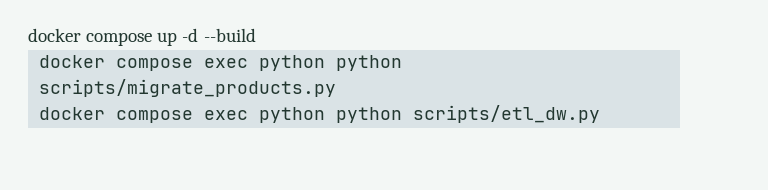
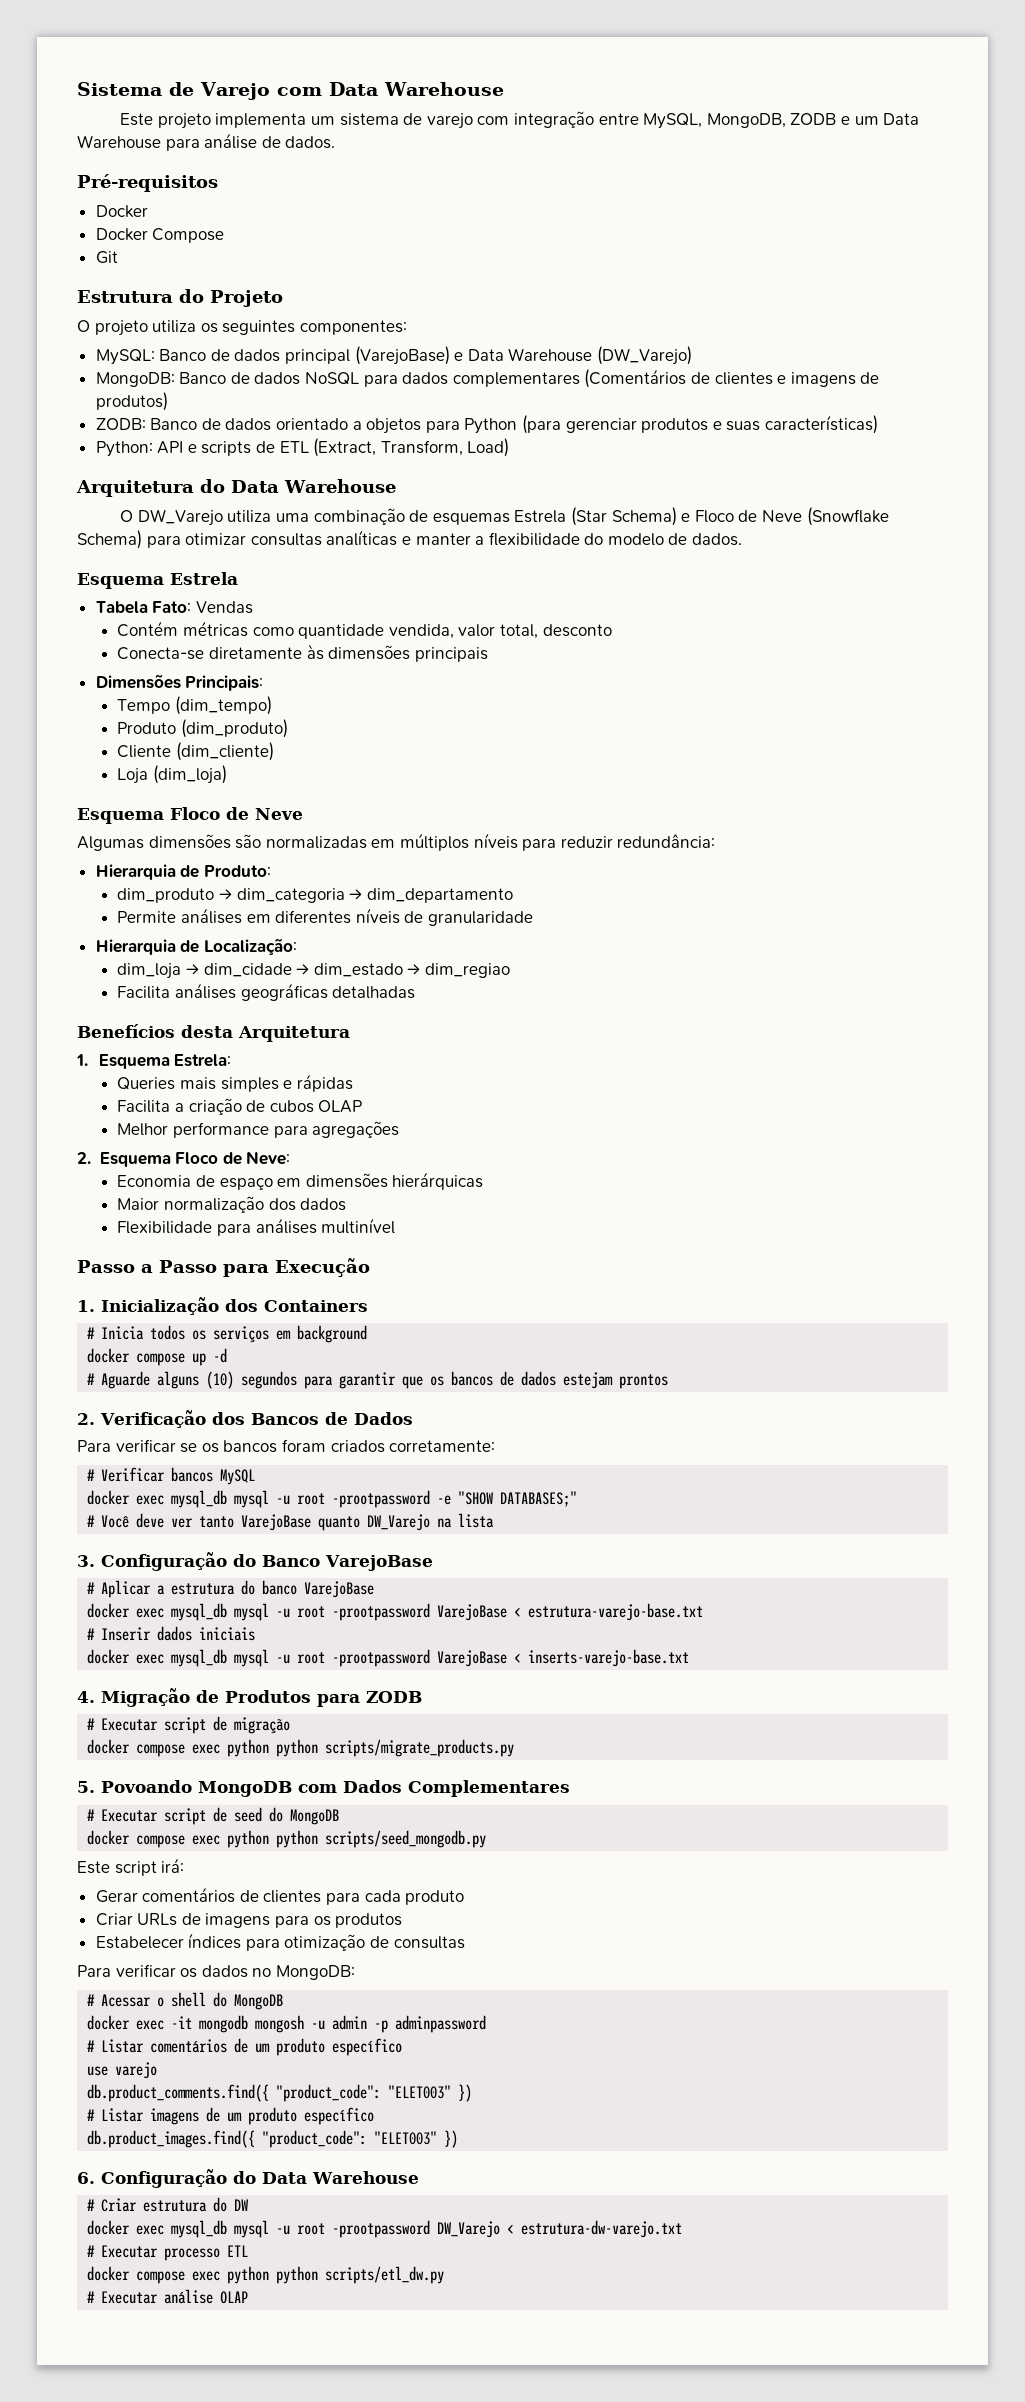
[28,28,256,46] docker compose up -d --build -> [77,82,504,100] [120,111,920,129] [77,133,336,151] [77,174,218,192] [95,205,148,218] [95,228,225,243] [95,251,118,264] [77,289,283,307] [77,320,407,336] [95,346,693,365] [95,369,880,388] [95,392,168,411] [95,415,878,434] [95,438,510,457] [76,479,396,497] [120,507,889,526] [77,530,743,549] [77,572,238,589] [95,601,253,614] [117,621,612,639] [117,644,488,662] [95,674,264,691] [117,696,272,715] [117,719,288,738] [117,742,274,761] [117,765,227,784] [77,807,303,824] [77,833,716,851] [95,864,271,880] [117,888,513,903] [117,908,533,926] [95,938,297,955] [117,963,510,979] [117,983,416,1001] [77,1024,350,1042] [76,1054,232,1069] [117,1074,353,1092] [117,1098,363,1115] [117,1121,400,1138] [77,1151,291,1167] [117,1172,484,1190] [117,1196,347,1213] [117,1218,396,1236] [77,1258,370,1277] [77,1297,368,1315] [87,1325,368,1343] [87,1348,228,1366] [87,1371,669,1389] [77,1410,413,1428] [77,1439,496,1453] [87,1467,256,1485] [87,1490,578,1508] [87,1513,495,1531] [77,1552,433,1571] [87,1580,375,1598] [87,1603,704,1621] [87,1626,256,1641] [87,1649,690,1667] [77,1688,422,1707] [87,1716,291,1734] Sistema de Varejo com Data Warehouse // Este projeto implementa um sistema de varejo com integração entre MySQL, MongoDB, ZODB e um Data Warehouse para análise de dados. // Pré-requisitos // Docker // Docker Compose // Git // Estrutura do Projeto // O projeto utiliza os seguintes componentes: // MySQL: Banco de dados principal (VarejoBase) e Data Warehouse (DW_Varejo) // MongoDB: Banco de dados NoSQL para dados complementares (Comentários de clientes e imagens de produtos) // ZODB: Banco de dados orientado a objetos para Python (para gerenciar produtos e suas características) // Python: API e scripts de ETL (Extract, Transform, Load) // Arquitetura do Data Warehouse // O DW_Varejo utiliza uma combinação de esquemas Estrela (Star Schema) e Floco de Neve (Snowflake Schema) para otimizar consultas analíticas e manter a flexibilidade do modelo de dados. // Esquema Estrela // Tabela Fato: Vendas // Contém métricas como quantidade vendida, valor total, desconto // Conecta-se diretamente às dimensões principais // Dimensões Principais: // Tempo (dim_tempo) // Produto (dim_produto) // Cliente (dim_cliente) // Loja (dim_loja) // Esquema Floco de Neve // Algumas dimensões são normalizadas em múltiplos níveis para reduzir redundância: // Hierarquia de Produto: // dim_produto → dim_categoria → dim_departamento // Permite análises em diferentes níveis de granularidade // Hierarquia de Localização: // dim_loja → dim_cidade → dim_estado → dim_regiao // Facilita análises geográficas detalhadas // Benefícios desta Arquitetura // 1. Esquema Estrela: // Queries mais simples e rápidas // Facilita a criação de cubos OLAP // Melhor performance para agregações // 2. Esquema Floco de Neve: // Economia de espaço em dimensões hierárquicas // Maior normalização dos dados // Flexibilidade para análises multinível // Passo a Passo para Execução // 1. Inicialização dos Containers // # Inicia todos os serviços em background // docker compose up -d // # Aguarde alguns (10) segundos para garantir que os bancos de dados estejam prontos // 2. Verificação dos Bancos de Dados // Para verificar se os bancos foram criados corretamente: // # Verificar bancos MySQL // docker exec mysql_db mysql -u root -prootpassword -e "SHOW DATABASES;" // # Você deve ver tanto VarejoBase quanto DW_Varejo na lista // 3. Configuração do Banco VarejoBase // # Aplicar a estrutura do banco VarejoBase // docker exec mysql_db mysql -u root -prootpassword VarejoBase < estrutura-varejo-base.txt // # Inserir dados iniciais // docker exec mysql_db mysql -u root -prootpassword VarejoBase < inserts-varejo-base.txt // 4. Migração de Produtos para ZODB // # Executar script de migração
(337, 88) none -> [77,1780,570,1797] [87,1807,340,1825] [87,1830,487,1848] [77,1858,185,1876] [95,1887,465,1905] [95,1913,403,1928] [95,1933,465,1951] [77,1964,355,1980] [87,1992,284,2010] [87,2015,487,2033] [87,2038,403,2056] [87,2062,158,2079] [87,2084,473,2102] [87,2107,375,2125] [87,2130,459,2148] [77,2169,419,2188] [87,2197,249,2212] [87,2220,683,2238] [87,2245,249,2261] // 5. Povoando MongoDB com Dados Complementares // # Executar script de seed do MongoDB // docker compose exec python python scripts/seed_mongodb.py // Este script irá: // Gerar comentários de clientes para cada produto // Criar URLs de imagens para os produtos // Estabelecer índices para otimização de consultas // Para verificar os dados no MongoDB: // # Acessar o shell do MongoDB // docker exec -it mongodb mongosh -u admin -p adminpassword // # Listar comentários de um produto específico // use varejo // db.product_comments.find({ "product_code": "ELET003" }) // # Listar imagens de um produto específico // db.product_images.find({ "product_code": "ELET003" }) // 6. Configuração do Data Warehouse // # Criar estrutura do DW // docker exec mysql_db mysql -u root -prootpassword DW_Varejo < estrutura-dw-varejo.txt // # Executar processo ETL
(601, 114) none -> [87,2289,249,2304] // # Executar análise OLAP

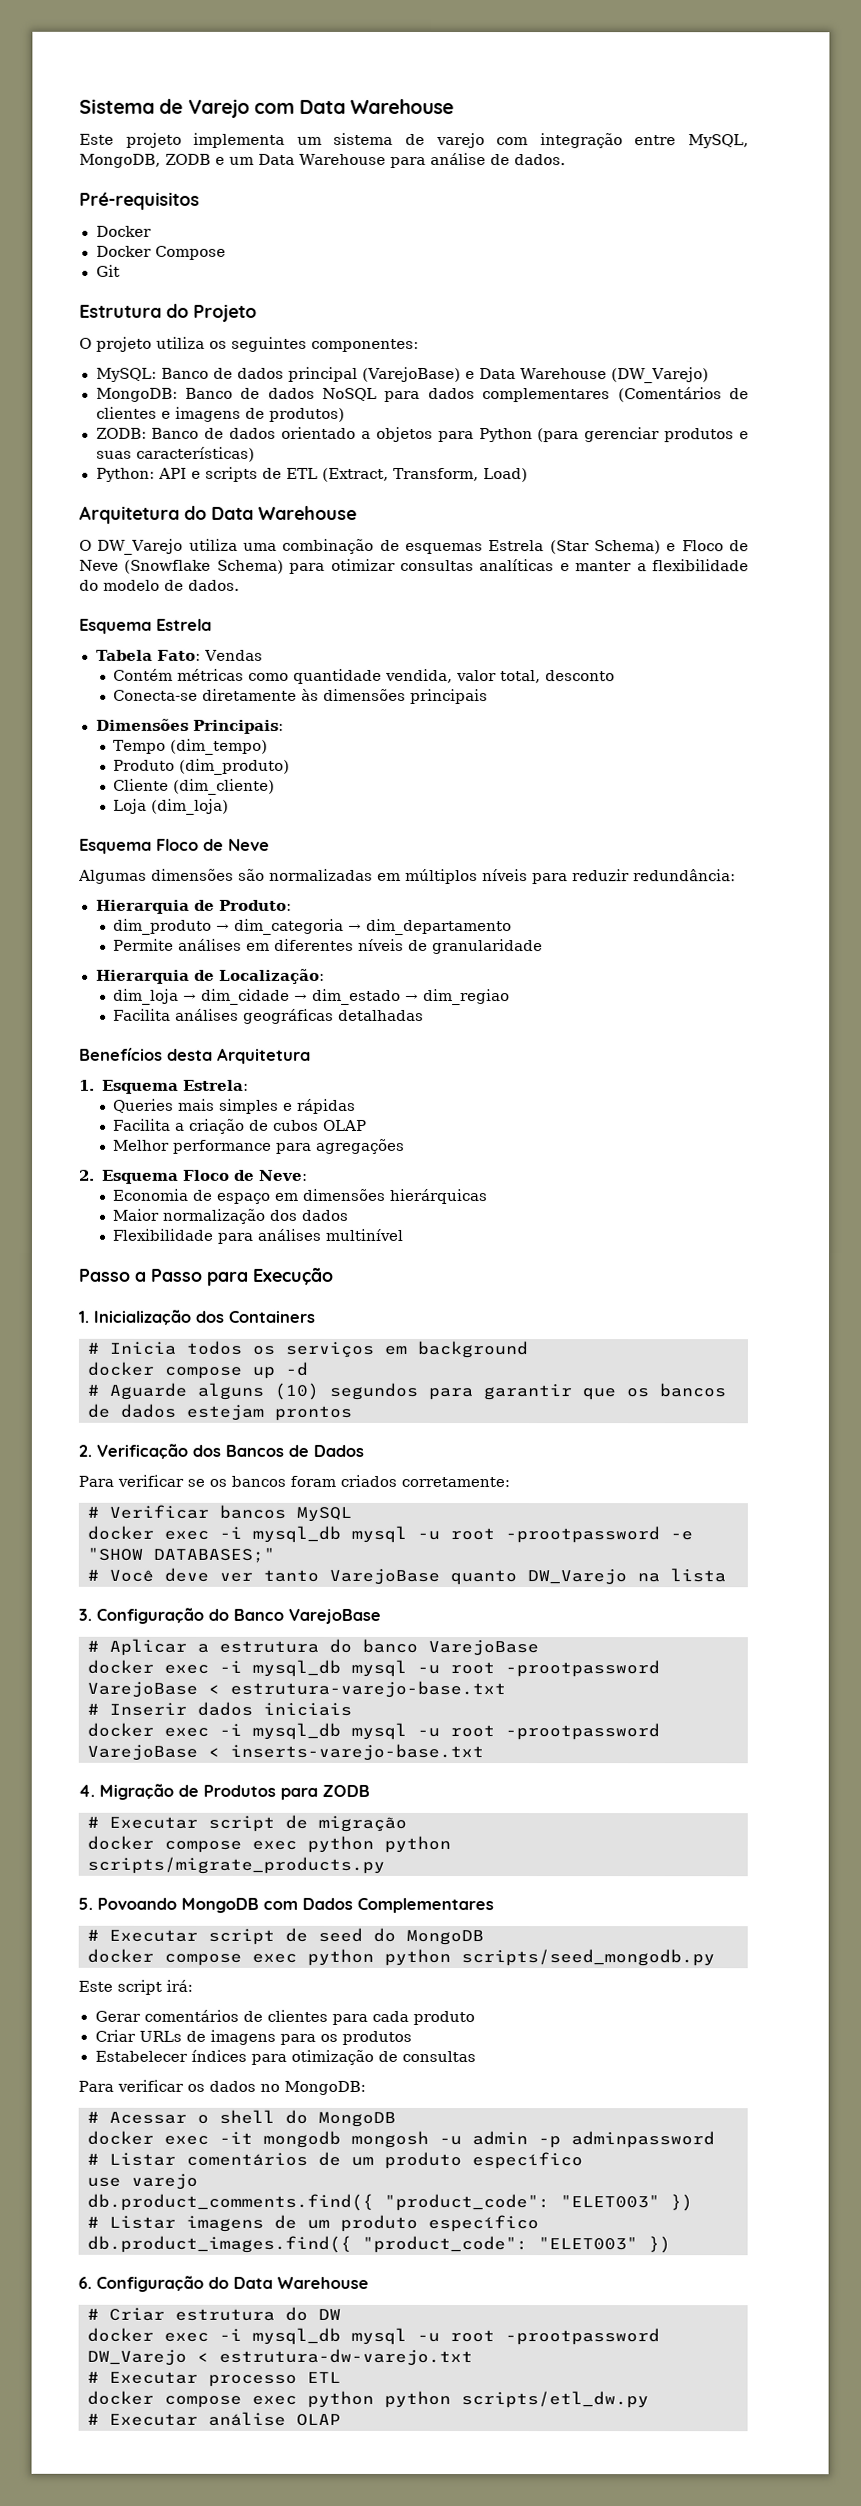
(165, 1500) none -> [219,1526,242,1539] -i
(165, 1613) none -> [219,1660,242,1673] -i
(165, 1659) none -> [219,1723,242,1736] -i
(165, 2230) none -> [219,2328,242,2341] -i

